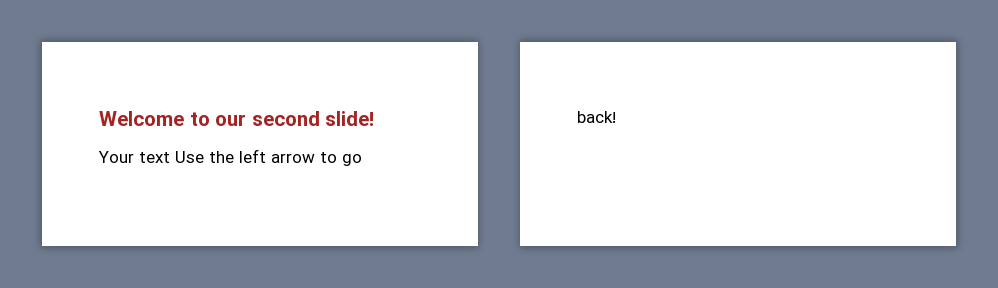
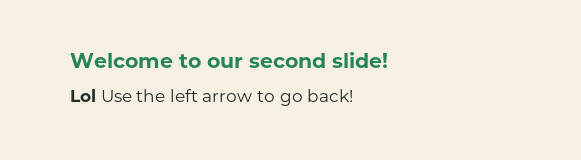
[98,151,170,163] Your text -> [70,89,96,102] Lol

